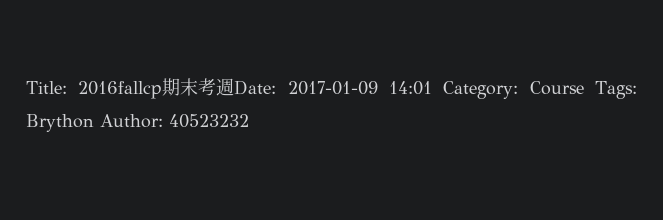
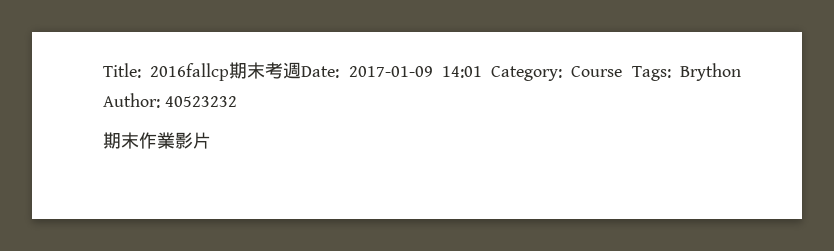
(249, 121) none -> [103,132,211,149] // 期末作業影片

